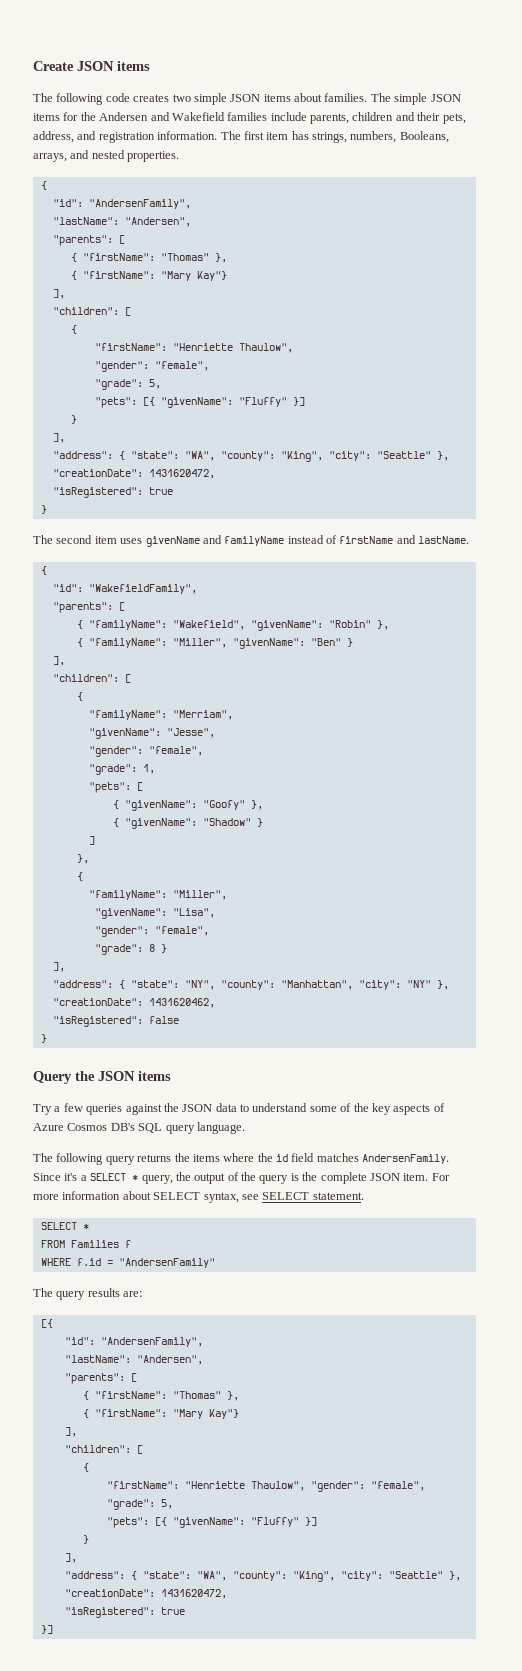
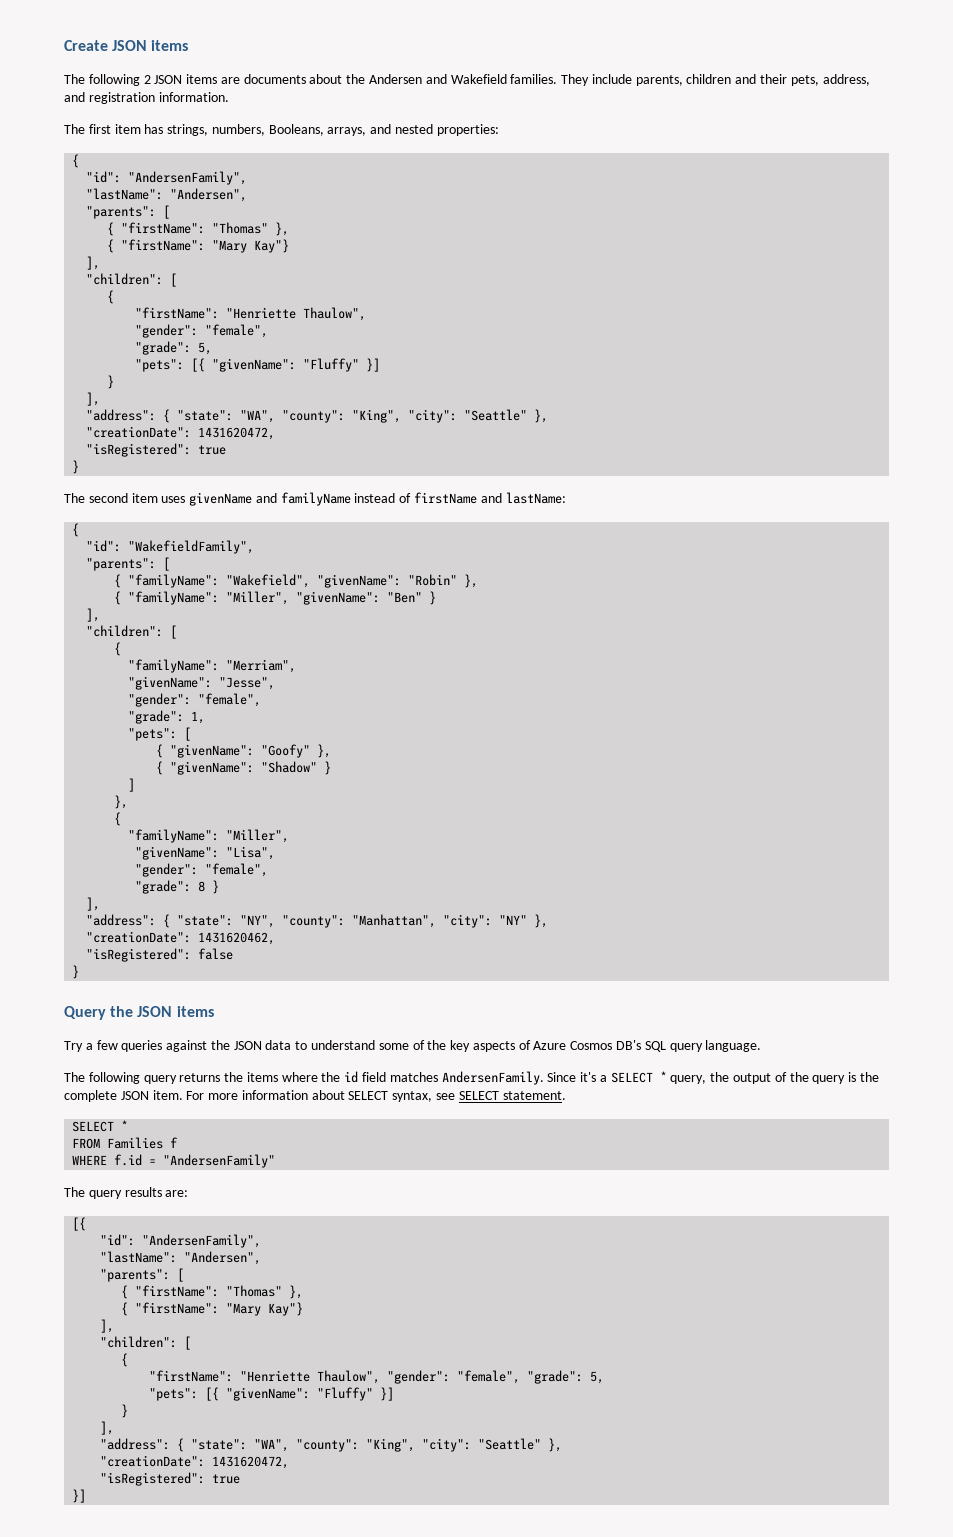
[105,93,461,105] [33,112,79,121] code creates two simple JSON items about families. The simple JSON items for -> [143,74,343,84] 2 JSON items are documents about
[227,112,268,121] families -> [510,74,590,86] families. They
(218, 135) none -> (229, 97) //
[127,151,180,162] properties. -> [436,124,499,136] properties:
[418,536,470,544] lastName. -> [505,492,566,504] lastName:

